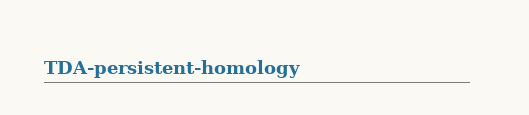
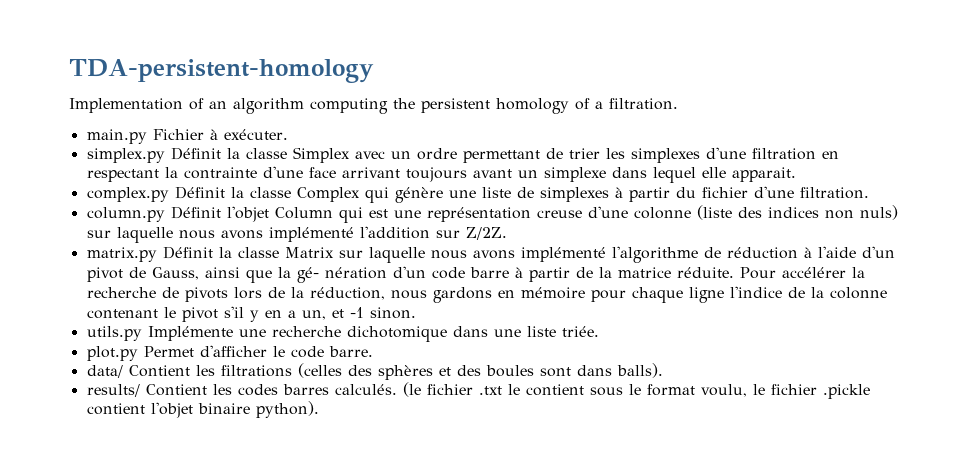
(300, 69) none -> [69,98,678,114] [86,129,288,144] [86,147,839,163] [86,166,796,183] [86,186,869,203] [86,205,898,223] [86,226,507,243] [86,246,895,263] [86,266,865,283] [86,286,887,303] [86,306,416,322] [86,326,599,342] [86,345,373,361] [86,363,663,380] [86,382,870,399] [86,401,319,418] // Implementation of an algorithm computing the persistent homology of a filtration. // main.py Fichier à exécuter. // simplex.py Définit la classe Simplex avec un ordre permettant de trier les simplexes d'une filtration en respectant la contrainte d'une face arrivant toujours avant un simplexe dans lequel elle apparait. // complex.py Définit la classe Complex qui génère une liste de simplexes à partir du fichier d'une filtration. // column.py Définit l'objet Column qui est une représentation creuse d'une colonne (liste des indices non nuls) sur laquelle nous avons implémenté l'addition sur Z/2Z. // matrix.py Définit la classe Matrix sur laquelle nous avons implémenté l'algorithme de réduction à l'aide d'un pivot de Gauss, ainsi que la gé- nération d'un code barre à partir de la matrice réduite. Pour accélérer la recherche de pivots lors de la réduction, nous gardons en mémoire pour chaque ligne l'indice de la colonne contenant le pivot s'il y en a un, et -1 sinon. // utils.py Implémente une recherche dichotomique dans une liste triée. // plot.py Permet d'afficher le code barre. // data/ Contient les filtrations (celles des sphères et des boules sont dans balls). // results/ Contient les codes barres calculés. (le fichier .txt le contient sous le format voulu, le fichier .pickle contient l'objet binaire python).

